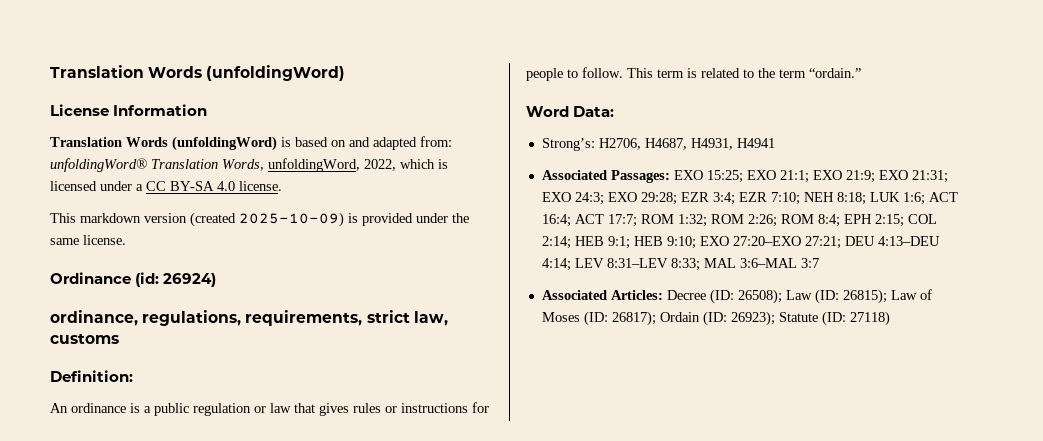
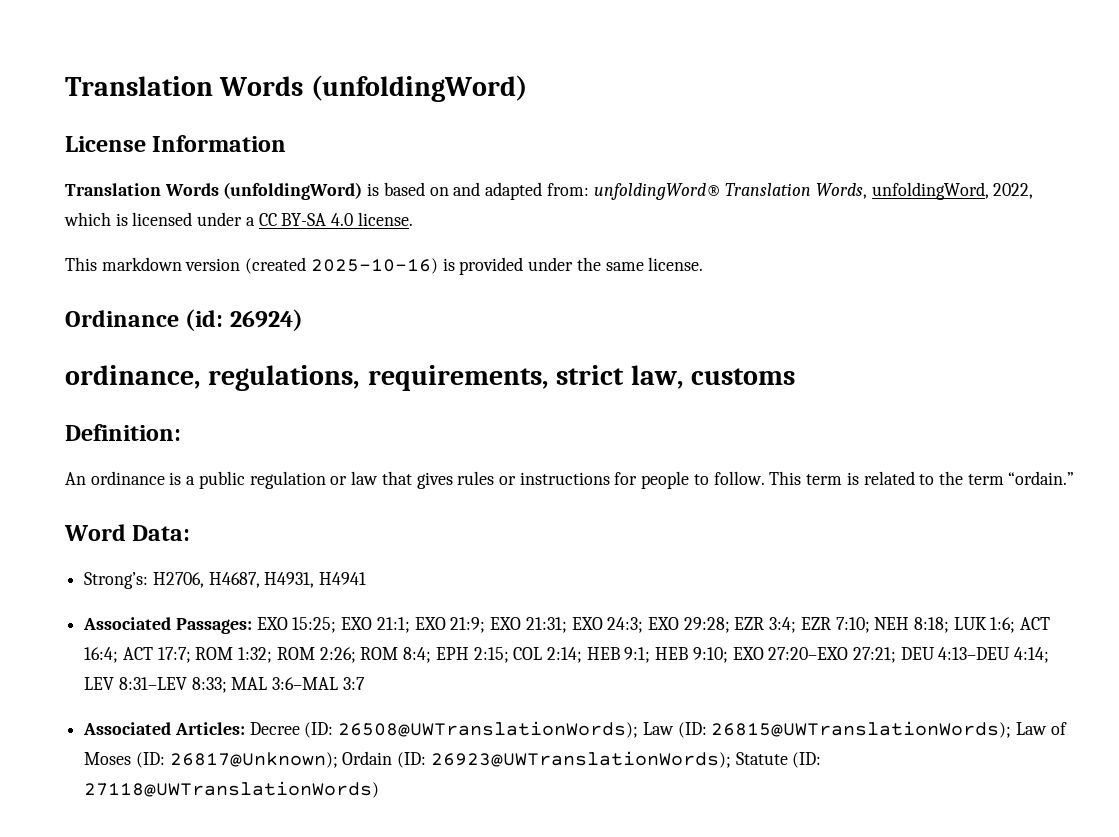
[239,212,344,227] 2025-10-09) -> [310,258,438,274] 2025-10-16)
[737,289,782,304] 26508); -> [338,721,639,738] 26508@UWTranslationWords);
[842,289,887,304] 26815); -> [711,721,1012,738] 26815@UWTranslationWords);
[611,311,656,326] 26817); -> [169,752,338,768] 26817@Unknown);
[730,311,775,326] 26923); -> [430,751,731,768] 26923@UWTranslationWords);
[849,311,890,326] 27118) -> [84,781,380,798] 27118@UWTranslationWords)

